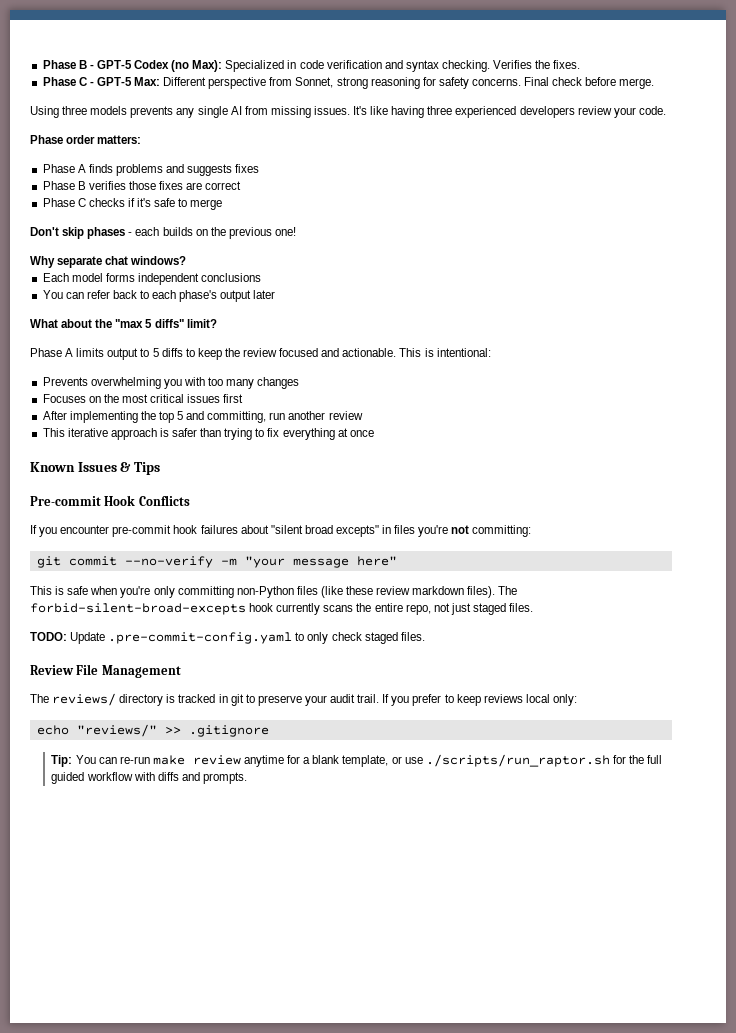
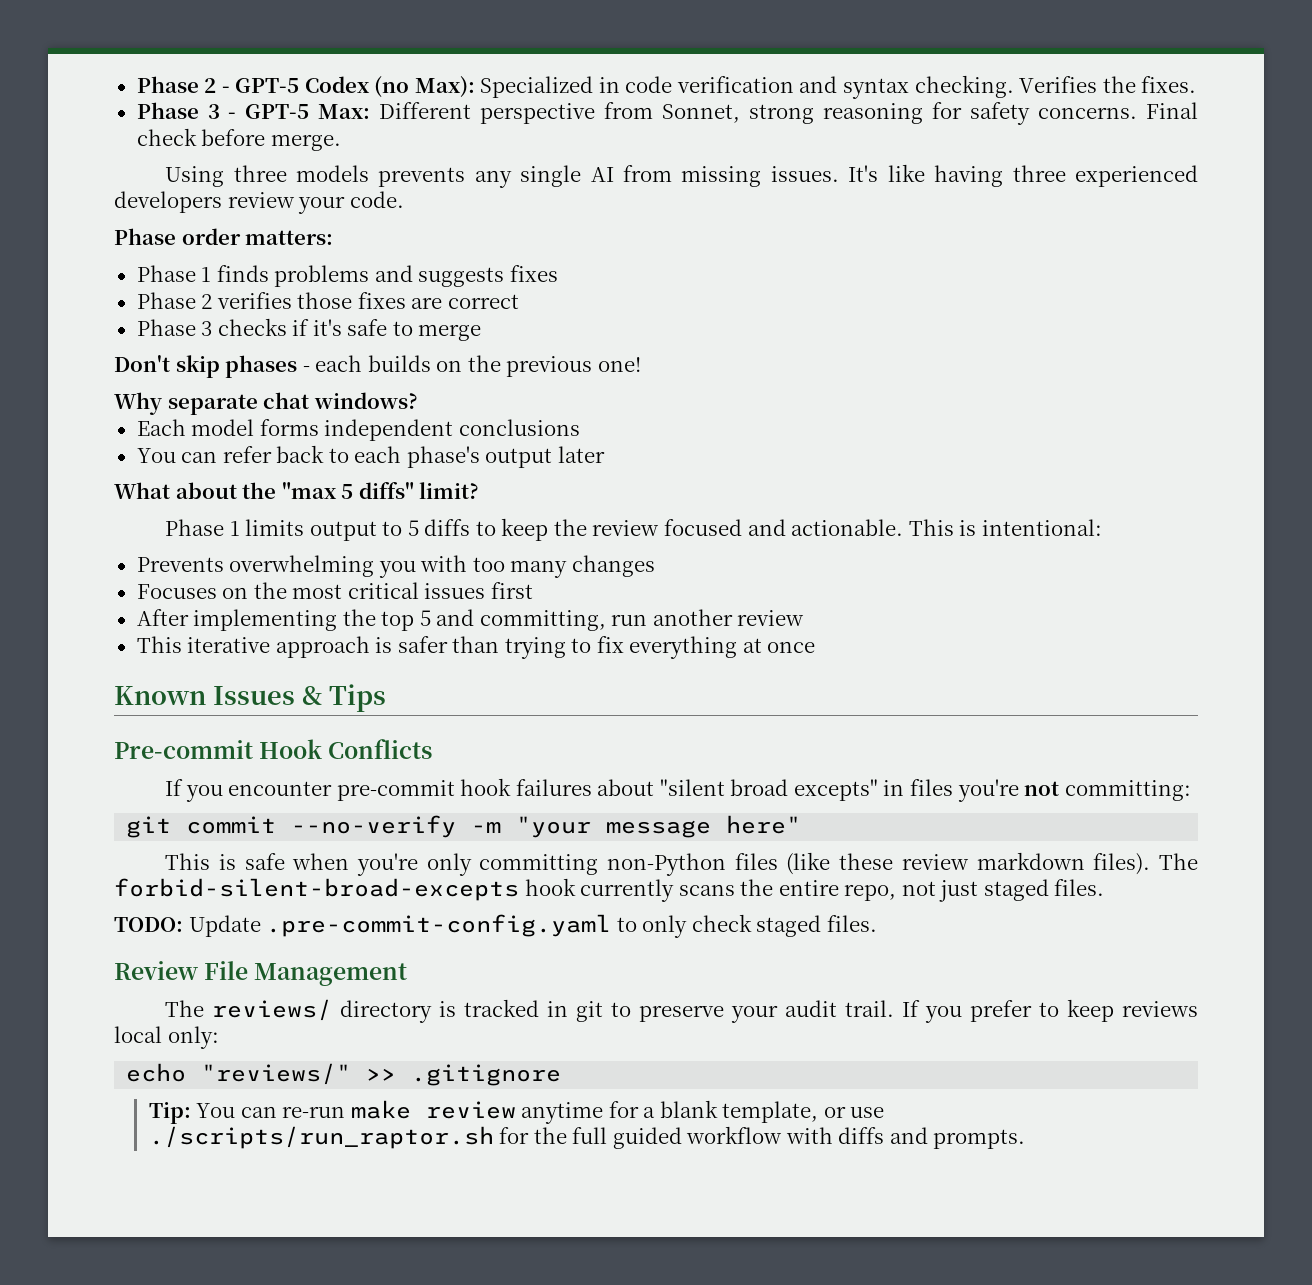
[42,60,87,69] Phase B -> [136,76,217,93] Phase 2
[78,77,87,86] C -> [207,104,220,119] 3
[77,164,86,173] A -> [201,267,212,282] 1
[77,181,86,190] B -> [201,294,213,309] 2
[77,198,86,207] C -> [201,321,213,336] 3
[65,348,74,357] A -> [229,521,240,536] 1

